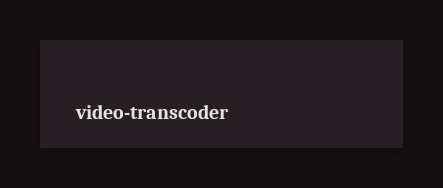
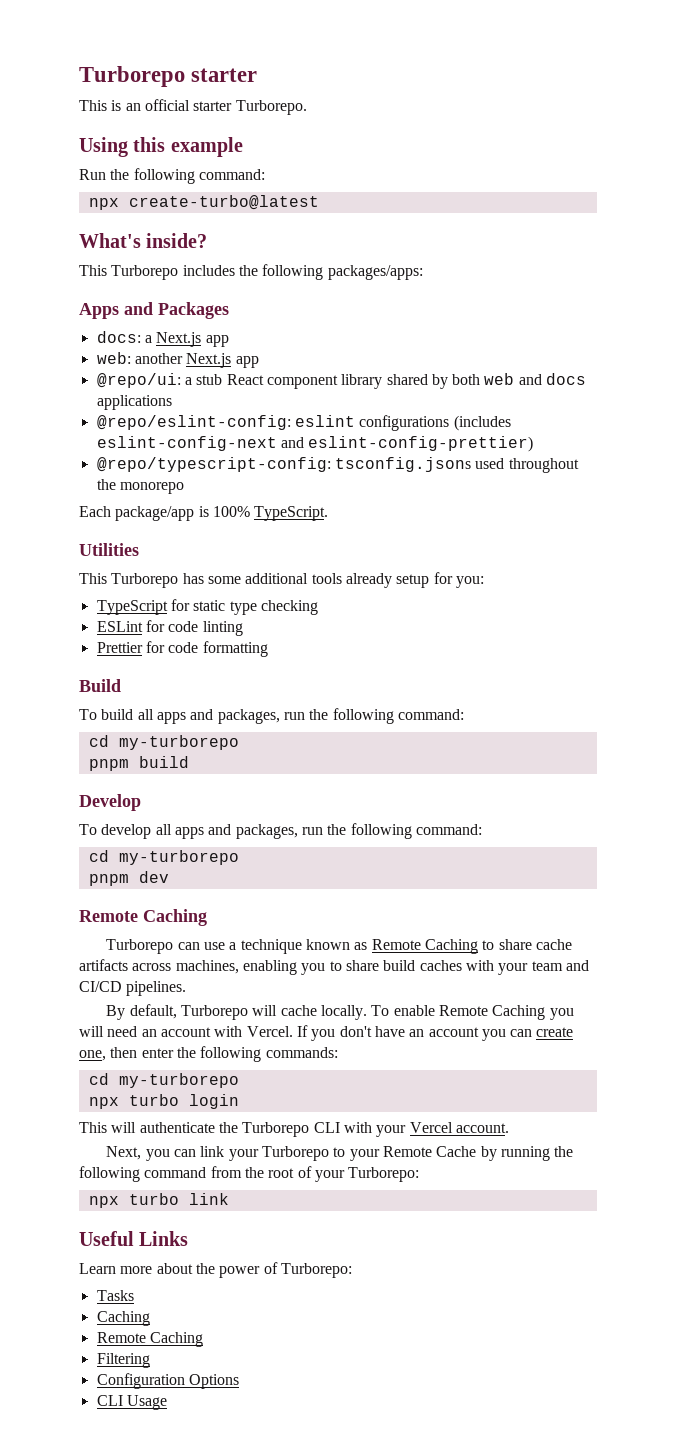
[75,104,229,119] video-transcoder -> [79,66,258,87] [79,99,307,115] [79,137,243,157] [79,168,265,184] [88,195,319,210] [79,233,208,248] [79,264,423,280] [79,302,229,319] [96,331,229,347] [96,352,259,368] [96,373,587,389] [96,395,172,410] [96,415,511,431] [96,436,534,452] [96,457,579,473] [96,479,184,494] [79,506,329,521] [79,543,139,556] [79,572,484,588] [96,599,318,615] [96,620,243,636] [96,641,268,657] [79,679,121,692] [79,708,464,724] [88,735,239,750] [88,756,189,771] [79,794,141,811] [79,823,482,839] [88,850,239,865] [88,871,169,886] [79,909,207,926] [106,939,572,954] [79,959,589,975] [79,981,187,996] [106,1004,574,1020] [79,1025,574,1041] [79,1046,338,1062] [88,1073,239,1088] [88,1094,239,1109] [79,1122,509,1137] [106,1146,574,1161] [79,1166,420,1182] [88,1193,229,1208] [79,1231,189,1246] [79,1262,352,1278] [96,1290,134,1301] [96,1311,150,1326] [96,1332,203,1347] [96,1353,150,1368] [96,1373,239,1389] [96,1395,167,1410] Turborepo starter // This is an official starter Turborepo. // Using this example // Run the following command: // npx create-turbo@latest // What's inside? // This Turborepo includes the following packages/apps: // Apps and Packages // docs: a Next.js app // web: another Next.js app // @repo/ui: a stub React component library shared by both web and docs applications // @repo/eslint-config: eslint configurations (includes eslint-config-next and eslint-config-prettier) // @repo/typescript-config: tsconfig.jsons used throughout the monorepo // Each package/app is 100% TypeScript. // Utilities // This Turborepo has some additional tools already setup for you: // TypeScript for static type checking // ESLint for code linting // Prettier for code formatting // Build // To build all apps and packages, run the following command: // cd my-turborepo // pnpm build // Develop // To develop all apps and packages, run the following command: // cd my-turborepo // pnpm dev // Remote Caching // Turborepo can use a technique known as Remote Caching to share cache artifacts across machines, enabling you to share build caches with your team and CI/CD pipelines. // By default, Turborepo will cache locally. To enable Remote Caching you will need an account with Vercel. If you don't have an account you can create one, then enter the following commands: // cd my-turborepo // npx turbo login // This will authenticate the Turborepo CLI with your Vercel account. // Next, you can link your Turborepo to your Remote Cache by running the following command from the root of your Turborepo: // npx turbo link // Useful Links // Learn more about the power of Turborepo: // Tasks // Caching // Remote Caching // Filtering // Configuration Options // CLI Usage

